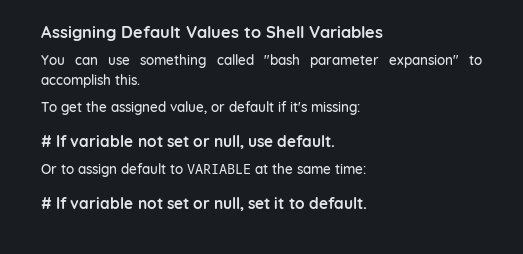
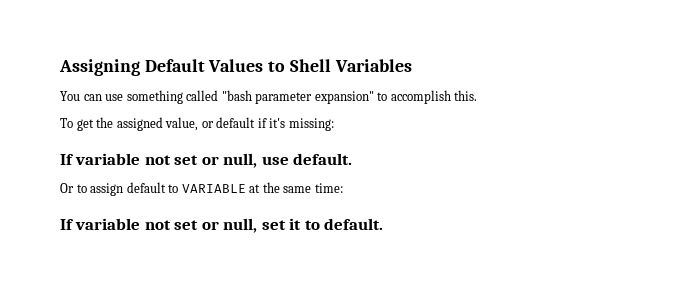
[41,135,52,147] # -> (334, 124) none
[41,197,52,209] # -> (343, 188) none

